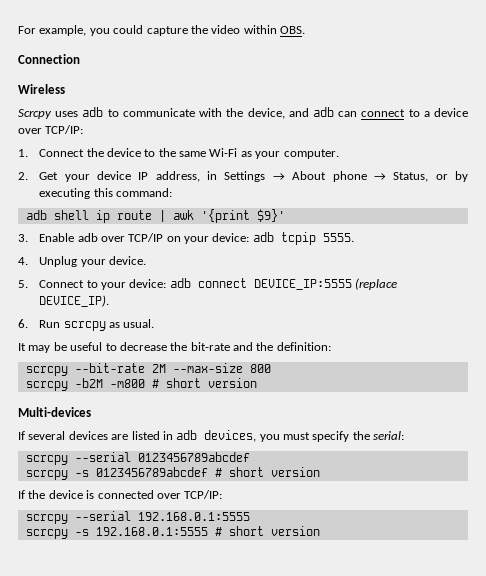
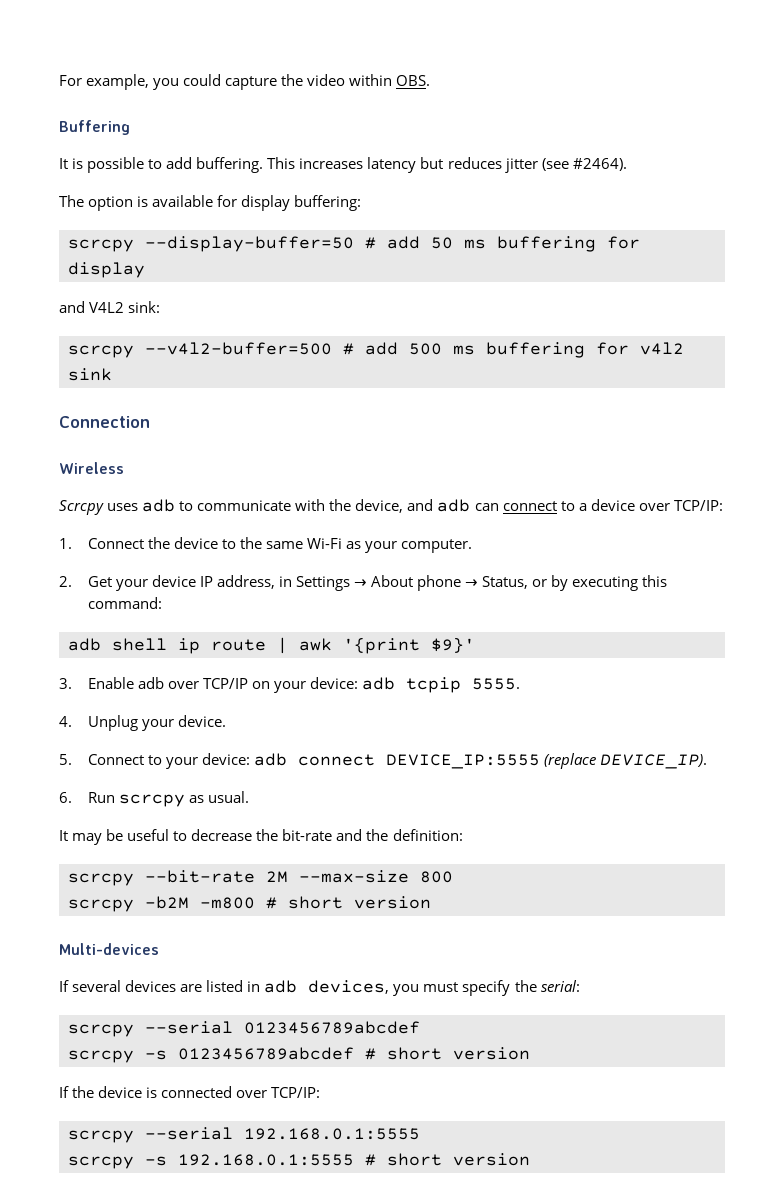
(305, 30) none -> [59,120,130,135] [59,157,627,173] [59,195,362,211] [68,236,640,252] [68,262,145,278] [59,301,161,313] [68,342,684,358] [68,368,112,381] // Buffering // It is possible to add buffering. This increases latency but reduces jitter (see #2464). // The option is available for display buffering: // scrcpy --display-buffer=50 # add 50 ms buffering for display // and V4L2 sink: // scrcpy --v4l2-buffer=500 # add 500 ms buffering for v4l2 sink

